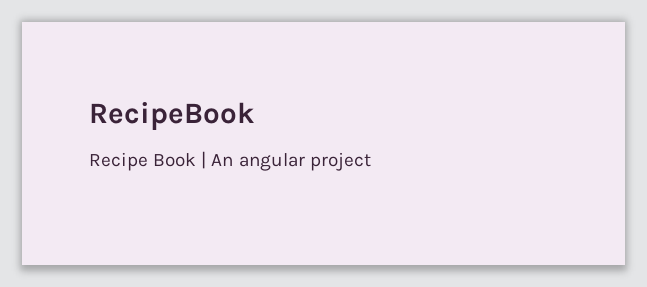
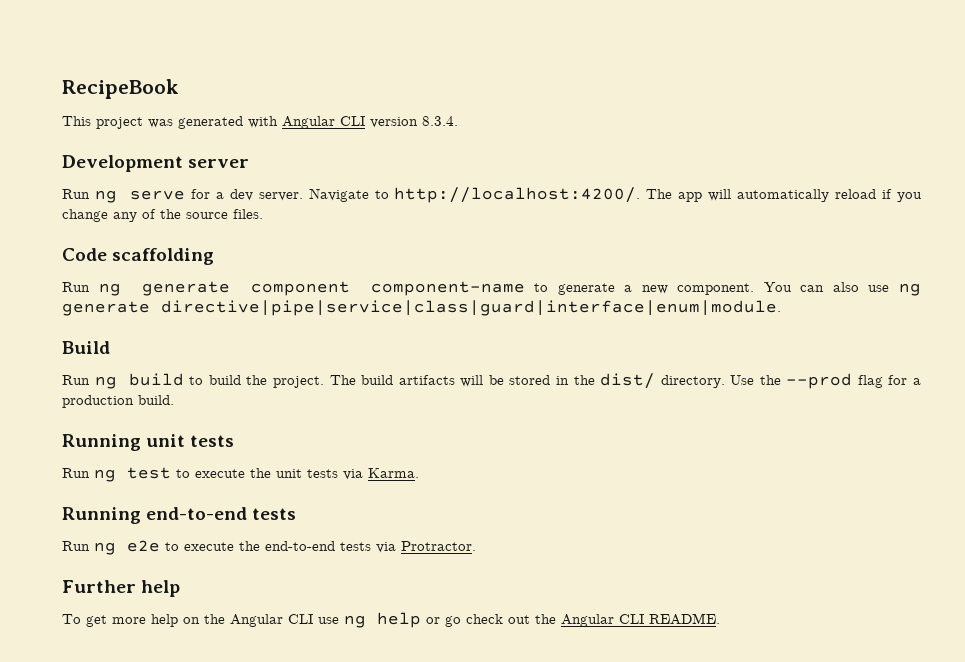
[89,151,371,171] Recipe Book | An angular project -> [62,116,458,129] [62,155,250,172] [62,187,923,203] [62,209,263,222] [62,248,215,265] [62,281,921,296] [62,300,781,316] [62,341,110,354] [62,373,921,389] [62,395,174,408] [62,434,235,451] [62,467,419,482] [62,507,297,524] [62,540,476,555] [62,580,181,597] [62,612,720,628] This project was generated with Angular CLI version 8.3.4. // Development server // Run ng serve for a dev server. Navigate to http://localhost:4200/. The app will automatically reload if you change any of the source files. // Code scaffolding // Run ng generate component component-name to generate a new component. You can also use ng generate directive|pipe|service|class|guard|interface|enum|module. // Build // Run ng build to build the project. The build artifacts will be stored in the dist/ directory. Use the --prod flag for a production build. // Running unit tests // Run ng test to execute the unit tests via Karma. // Running end-to-end tests // Run ng e2e to execute the end-to-end tests via Protractor. // Further help // To get more help on the Angular CLI use ng help or go check out the Angular CLI README.

